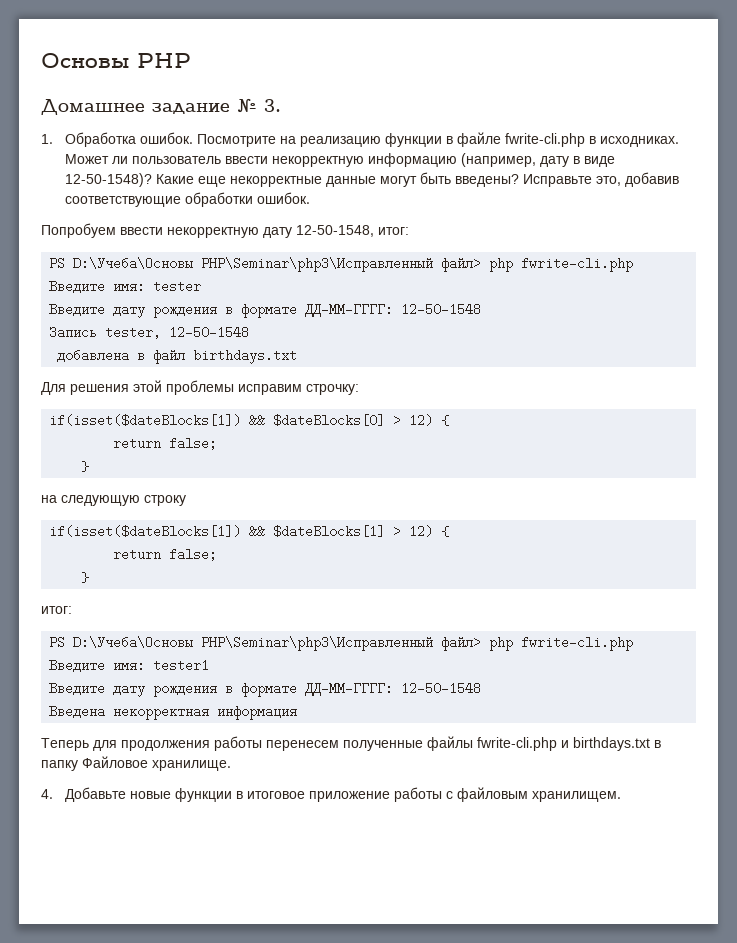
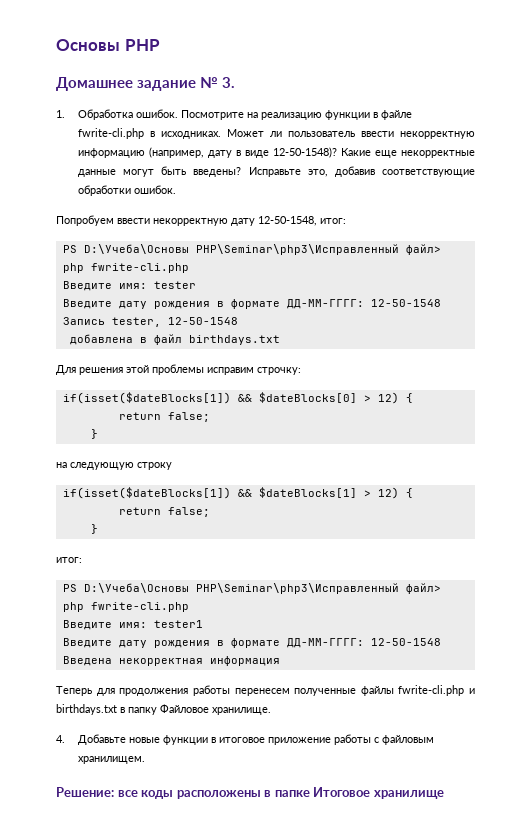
(621, 796) none -> [56,787,444,799] // Решение: все коды расположены в папке Итоговое хранилище

